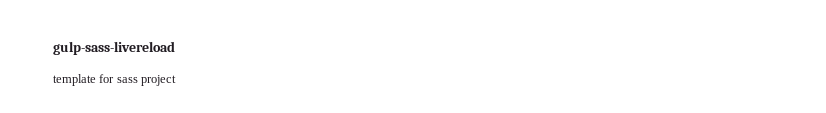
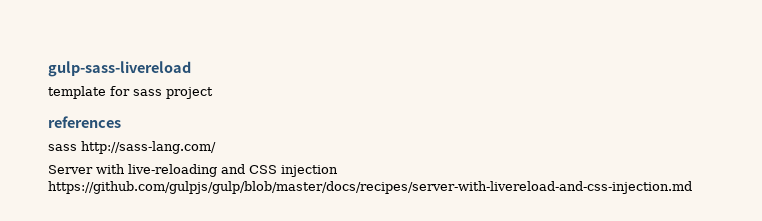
(177, 80) none -> [48,116,121,128] [48,141,216,154] [48,164,338,177] [48,181,692,194] // references // sass http://sass-lang.com/ // Server with live-reloading and CSS injection https://github.com/gulpjs/gulp/blob/master/docs/recipes/server-with-livereload-and-css-injection.md

